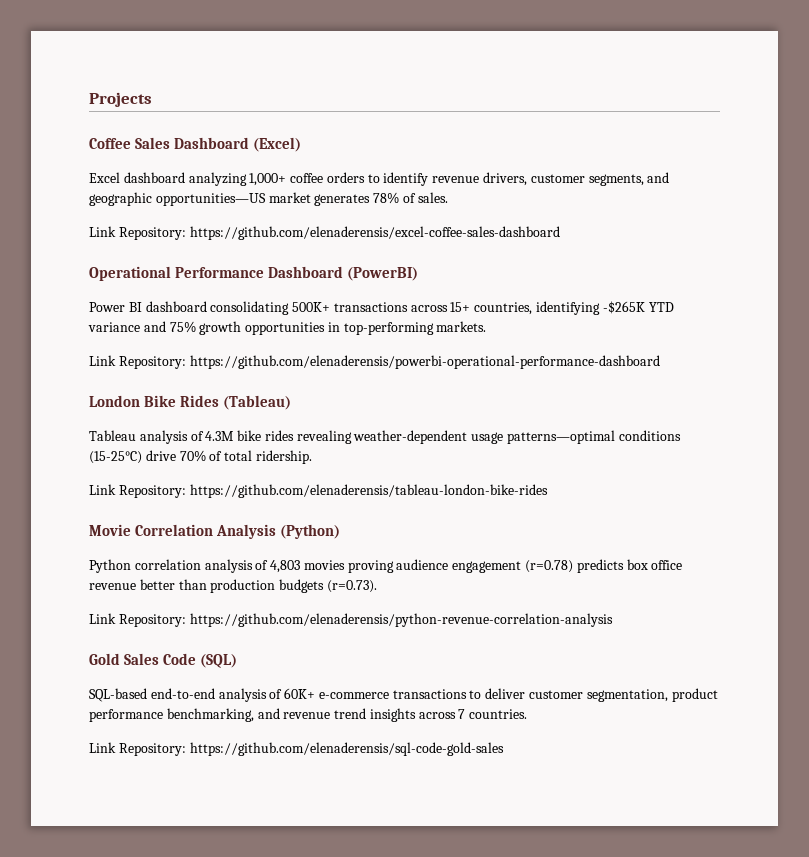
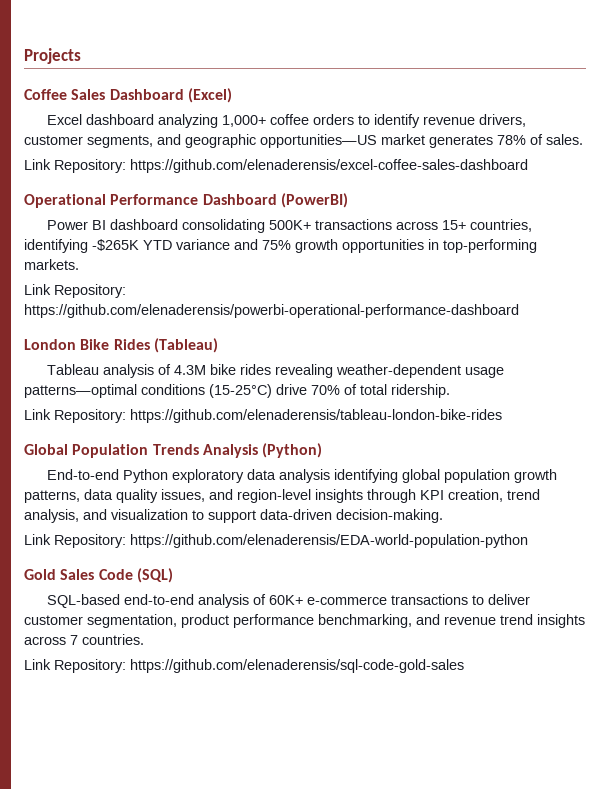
[89,524,214,536] Movie Correlation -> [24,444,199,458] Global Population Trends
[89,559,683,573] [89,579,377,593] [89,613,613,627] Python correlation analysis of 4,803 movies proving audience engagement (r=0.78) predicts box office revenue better than production budgets (r=0.73). // Link Repository: https://github.com/elenaderensis/python-revenue-correlation-analysis -> [46,469,557,483] [24,489,540,503] [24,509,443,523] [24,534,528,548] End-to-end Python exploratory data analysis identifying global population growth patterns, data quality issues, and region-level insights through KPI creation, trend analysis, and visualization to support data-driven decision-making. // Link Repository: https://github.com/elenaderensis/EDA-world-population-python

